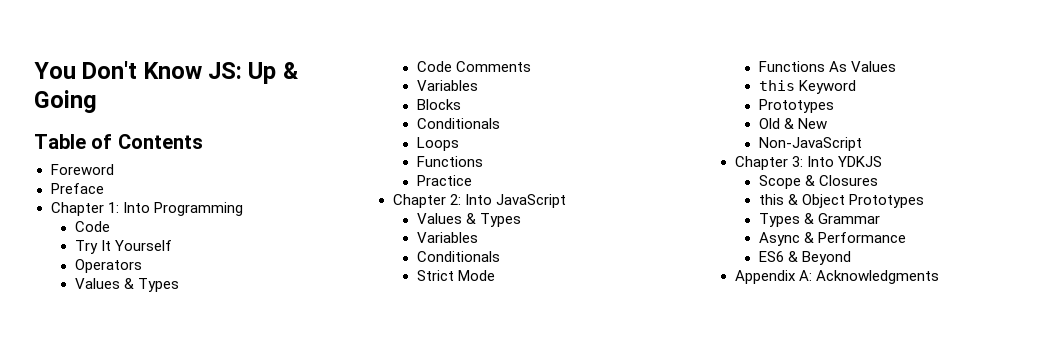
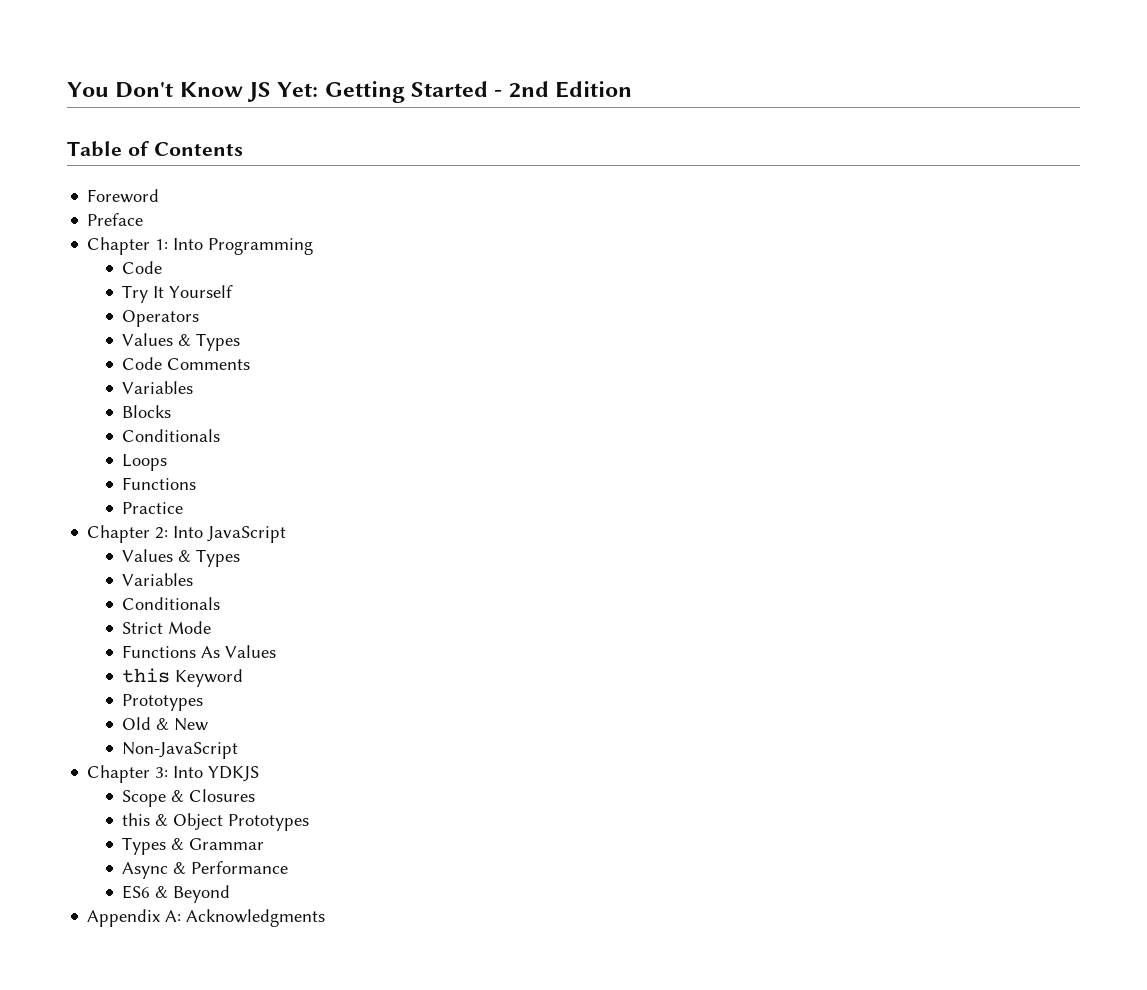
[208,62,298,84] [34,90,97,113] JS: Up & Going -> [247,81,633,103] JS Yet: Getting Started - 2nd Edition

